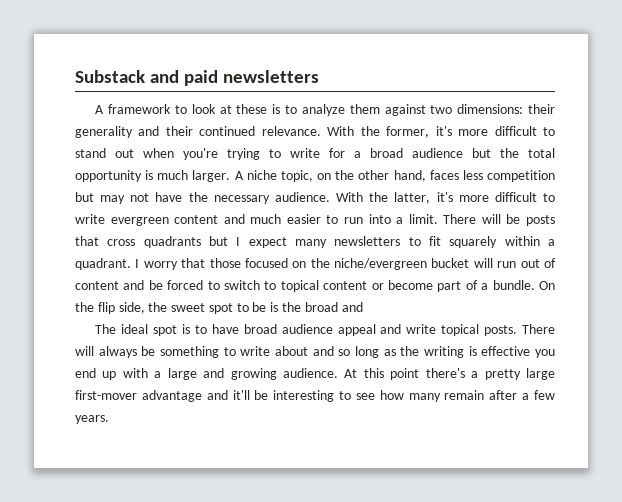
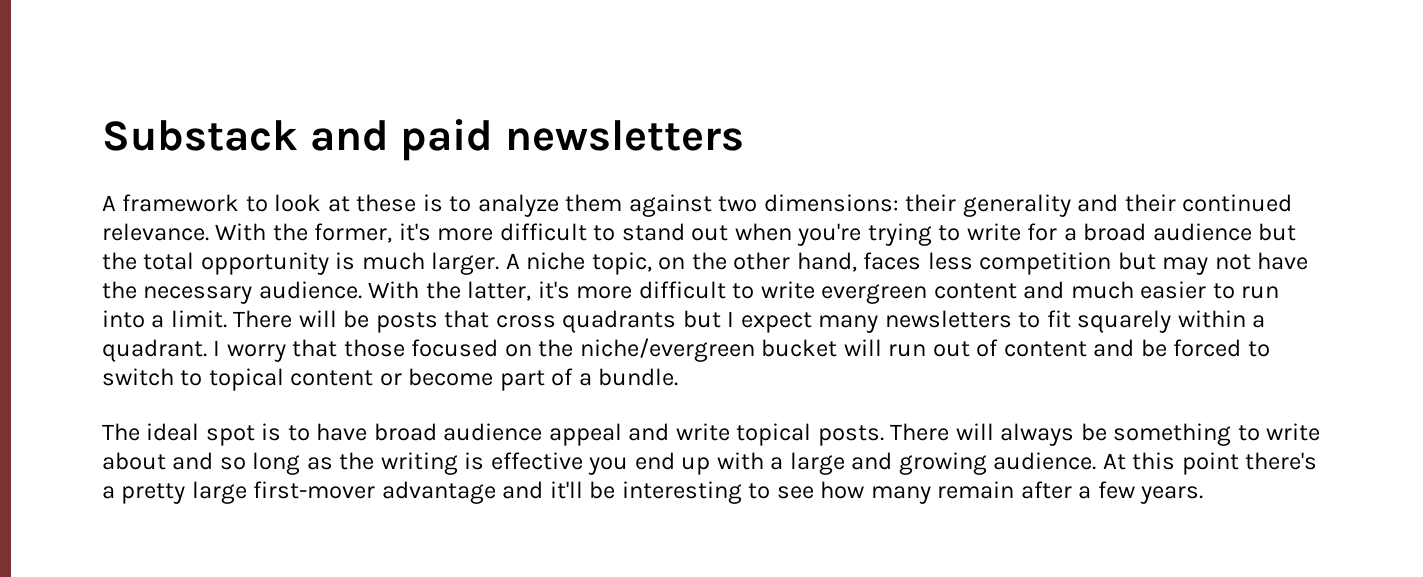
[538,281,555,290] [75,302,363,314] On the flip side, the sweet spot to be is the broad and -> (679, 377) none

